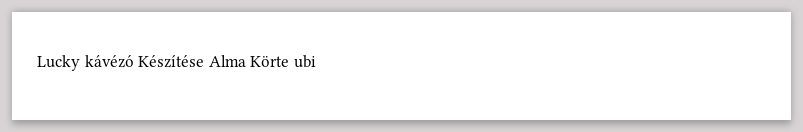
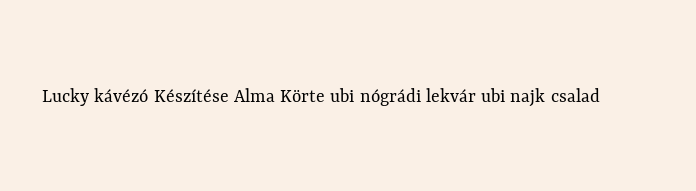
(316, 61) none -> [359,88,600,107] nógrádi lekvár ubi najk csalad

